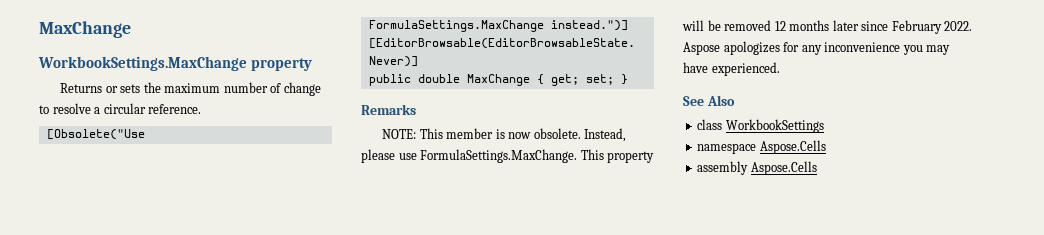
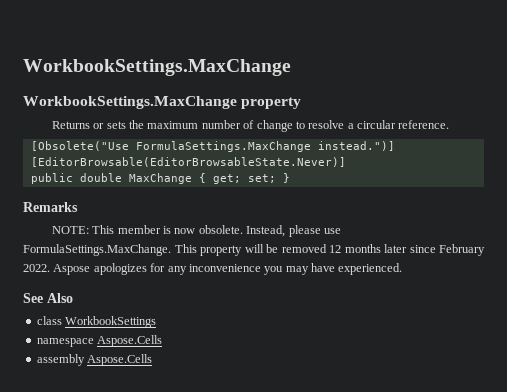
[39,21,131,38] MaxChange -> [23,59,291,76] WorkbookSettings.MaxChange

